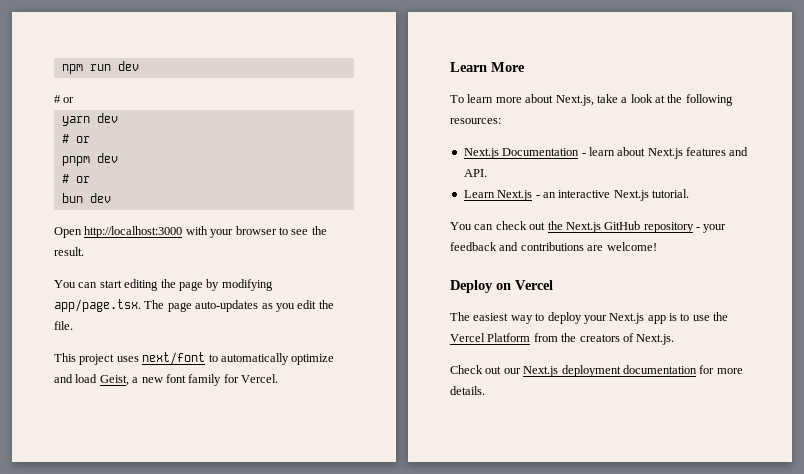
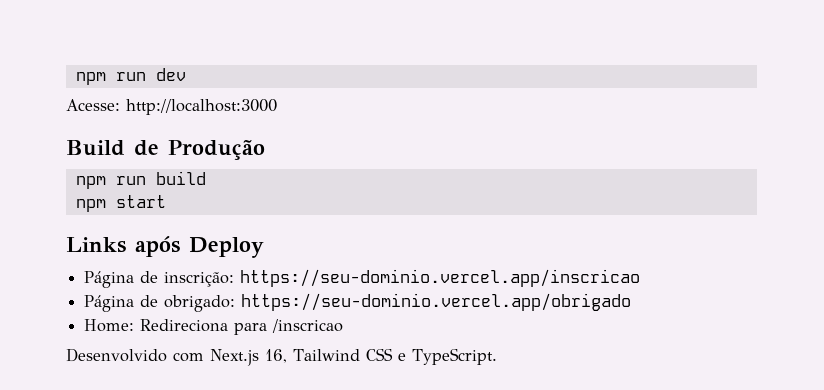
[54,95,75,103] [61,113,118,126] [61,134,90,143] [61,153,118,166] [61,174,90,183] [61,193,111,203] [54,226,327,238] [54,247,84,256] [54,279,273,291] [54,299,334,312] [54,321,73,330] [54,352,335,365] [54,374,278,386] [450,62,525,72] [450,94,733,106] [450,118,501,124] [463,147,749,159] [463,169,487,177] [463,189,689,201] [450,221,727,233] [450,242,657,251] [450,280,553,293] [450,312,729,324] [450,333,675,345] [450,365,743,377] [450,386,485,395] # or // yarn dev // # or // pnpm dev // # or // bun dev // Open http://localhost:3000 with your browser to see the result. // You can start editing the page by modifying app/page.tsx. The page auto-updates as you edit the file. // This project uses next/font to automatically optimize and load Geist, a new font family for Vercel. // Learn More // To learn more about Next.js, take a look at the following resources: // Next.js Documentation - learn about Next.js features and API. // Learn Next.js - an interactive Next.js tutorial. // You can check out the Next.js GitHub repository - your feedback and contributions are welcome! // Deploy on Vercel // The easiest way to deploy your Next.js app is to use the Vercel Platform from the creators of Next.js. // Check out our Next.js deployment documentation for more details. -> [66,99,277,115] [66,139,265,160] [75,171,206,189] [75,195,166,212] [66,236,264,258] [84,269,641,288] [84,293,632,312] [84,319,344,335] [66,348,497,366] Acesse: http://localhost:3000 // Build de Produção // npm run build // npm start // Links após Deploy // Página de inscrição: https://seu-dominio.vercel.app/inscricao // Página de obrigado: https://seu-dominio.vercel.app/obrigado // Home: Redireciona para /inscricao // Desenvolvido com Next.js 16, Tailwind CSS e TypeScript.

